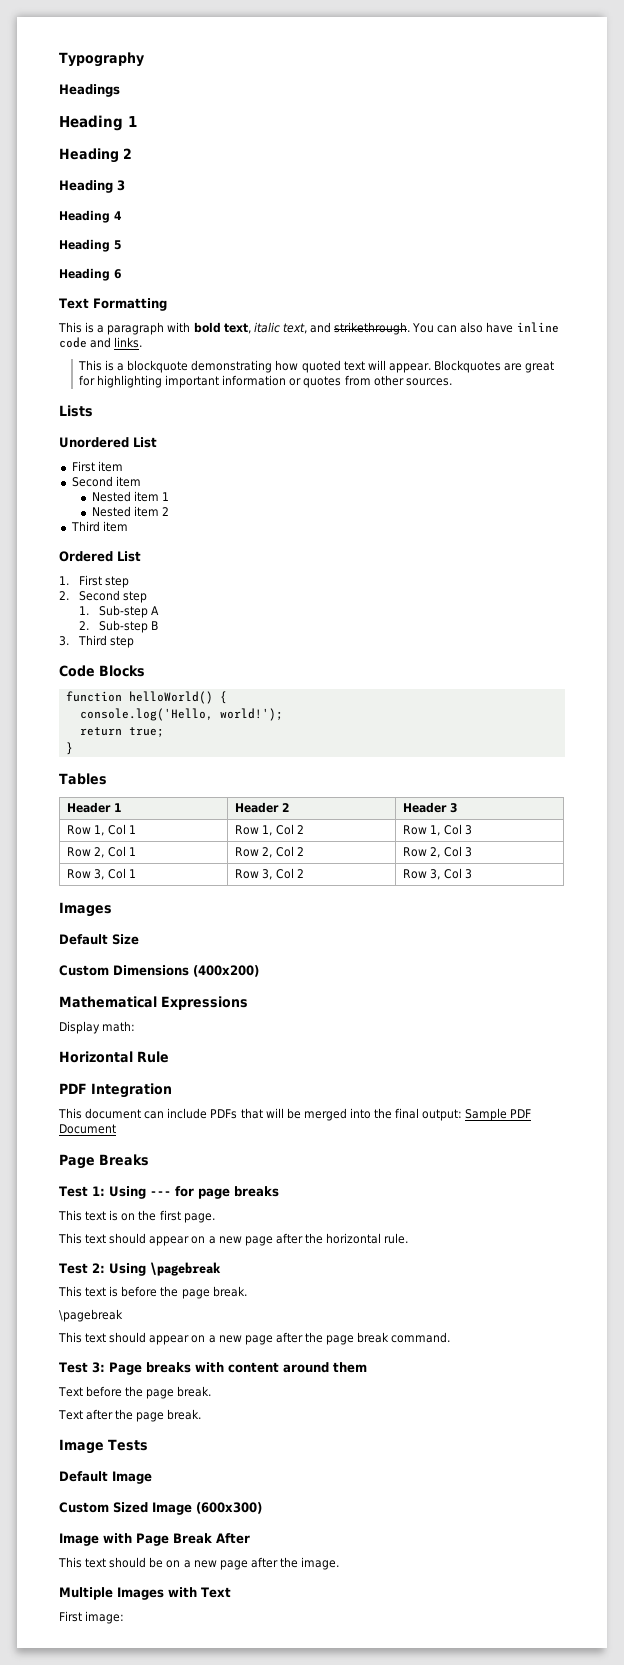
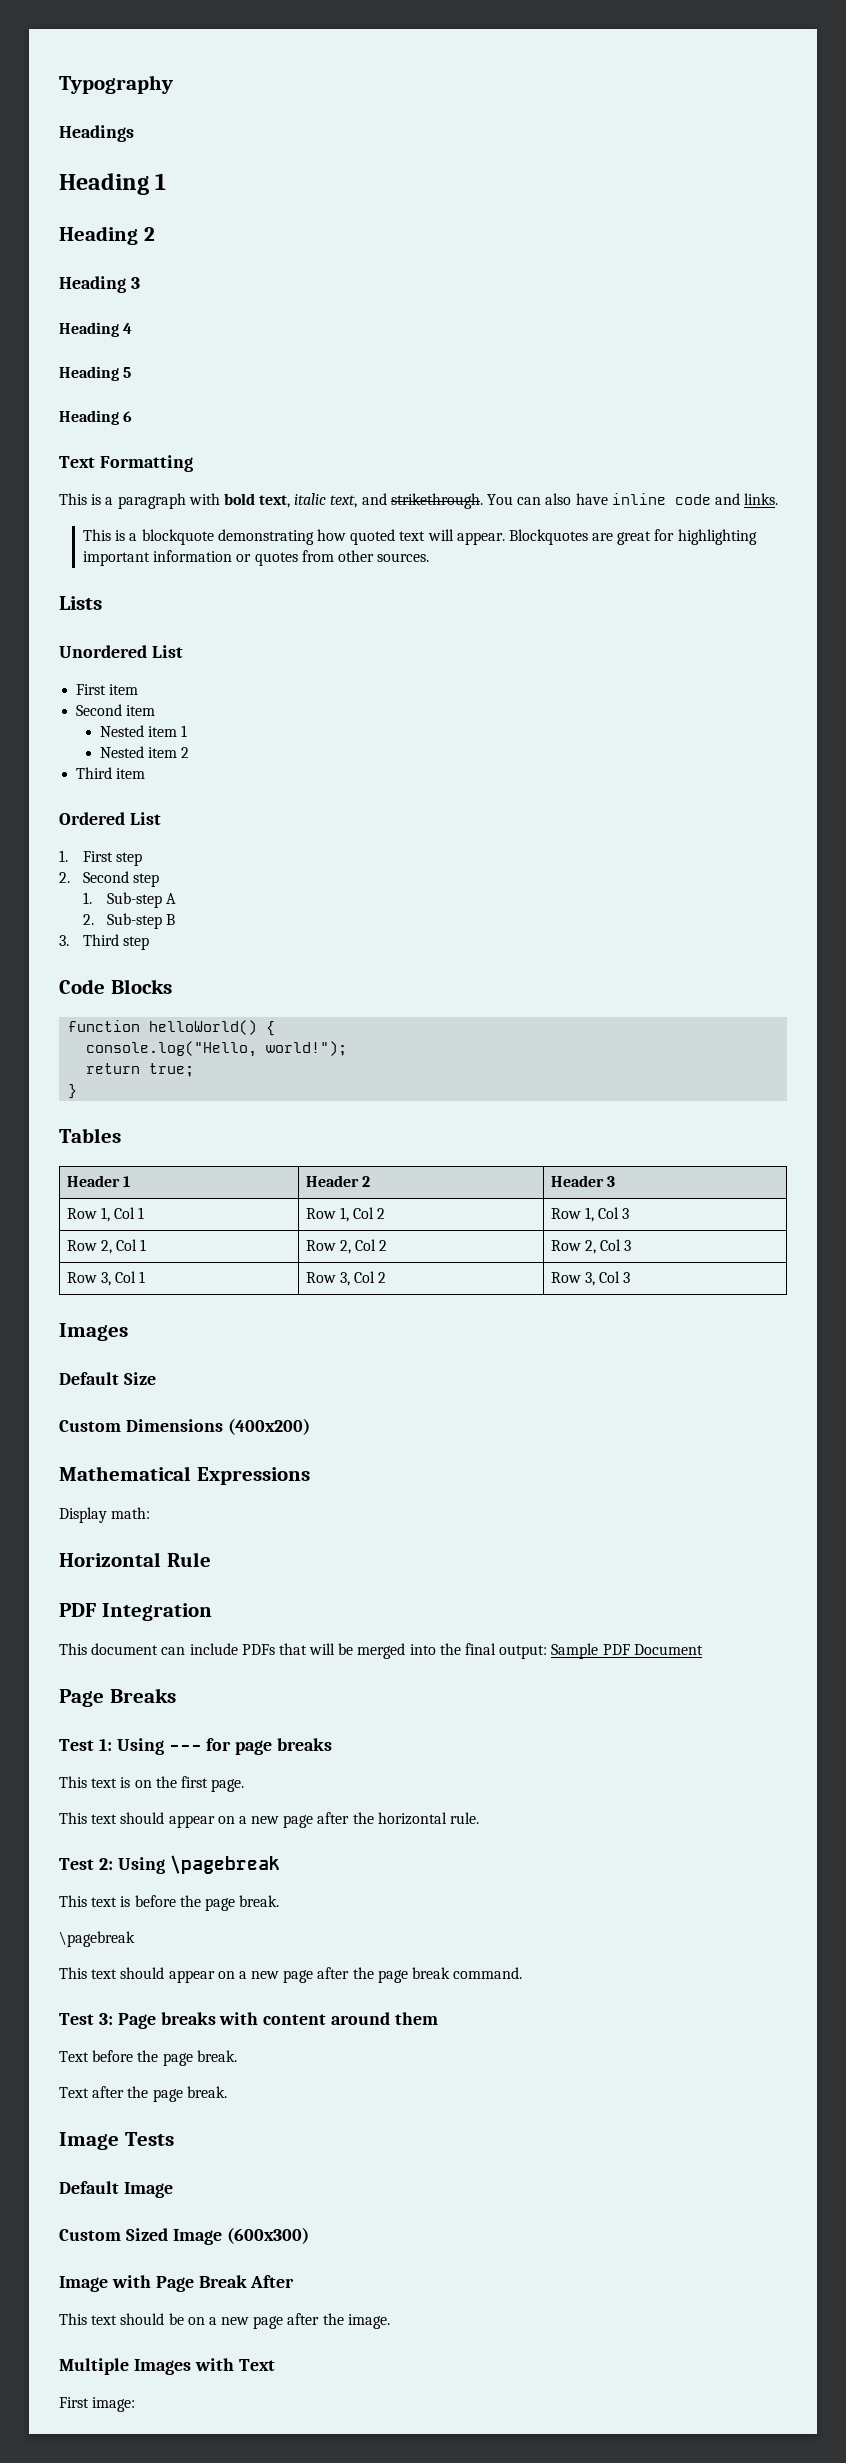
[79,708,283,721] console.log('Hello, world!'); -> [86,1041,348,1057] console.log("Hello, world!");

